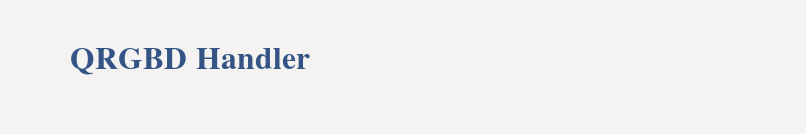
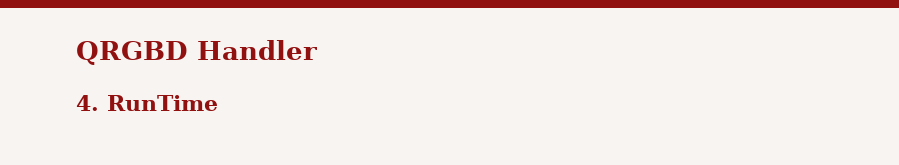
(310, 58) none -> [76,95,218,111] // 4. RunTime

